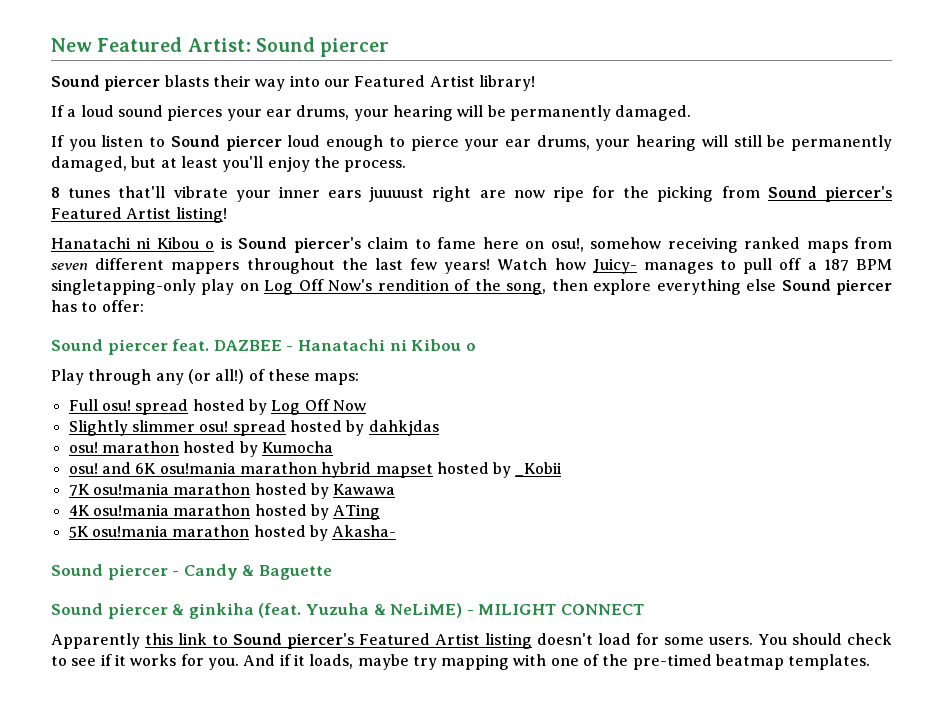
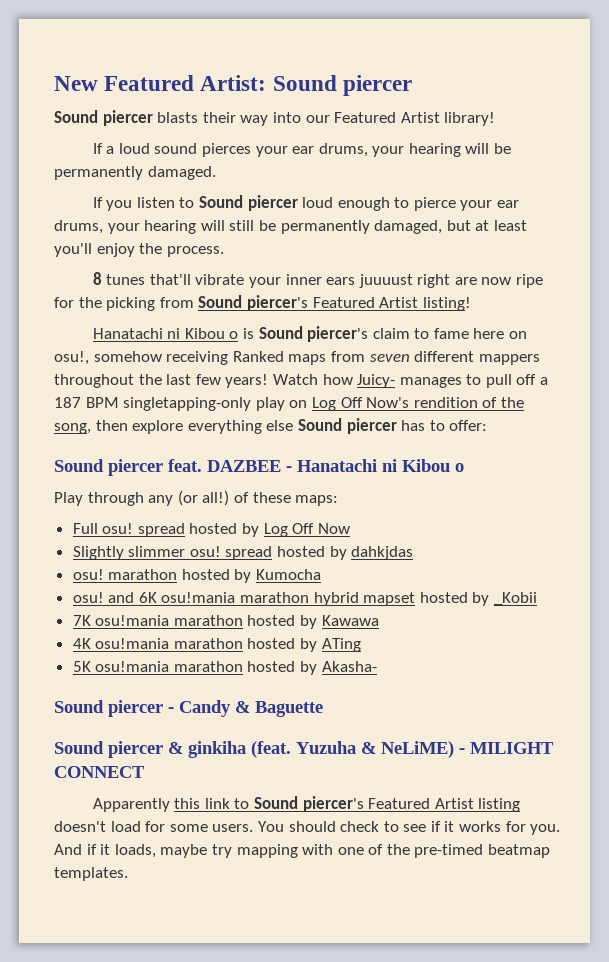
[744,237,801,249] ranked -> [232,351,284,362] Ranked

